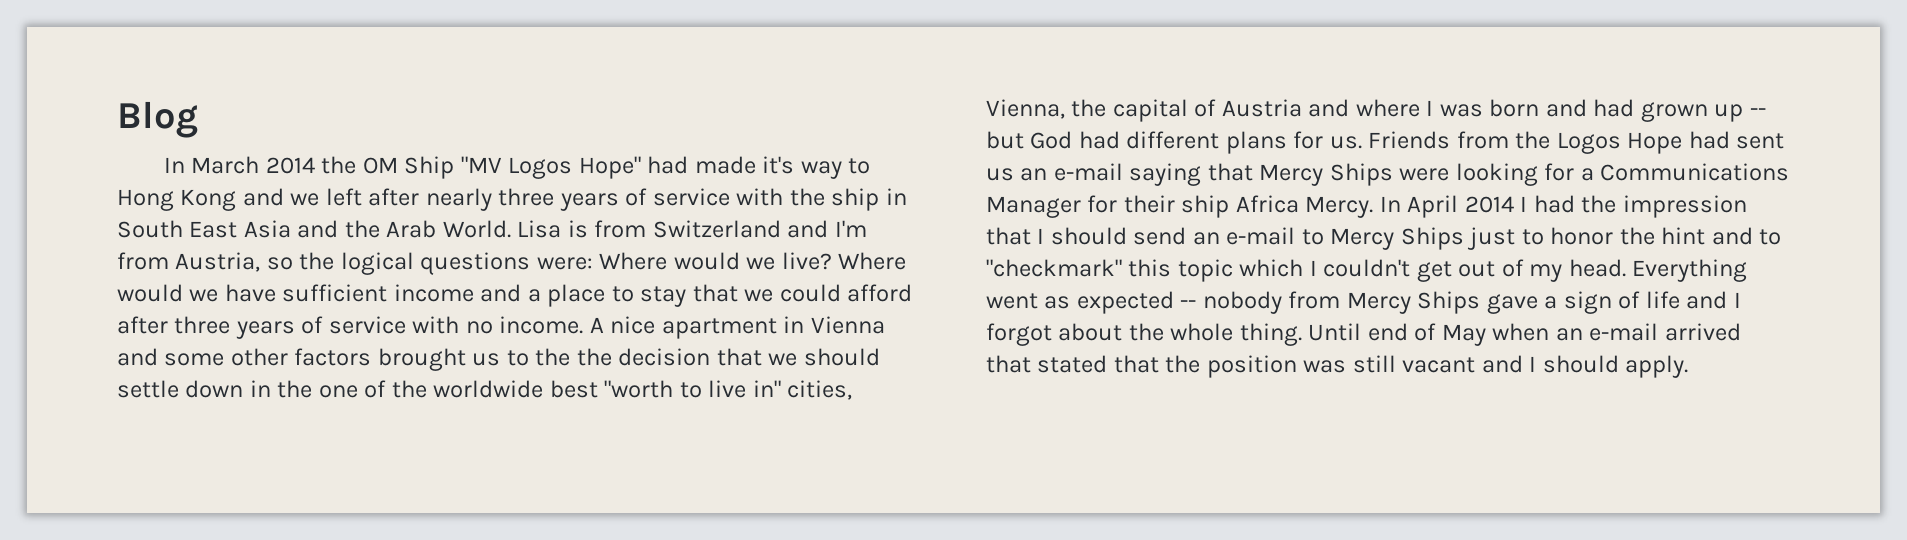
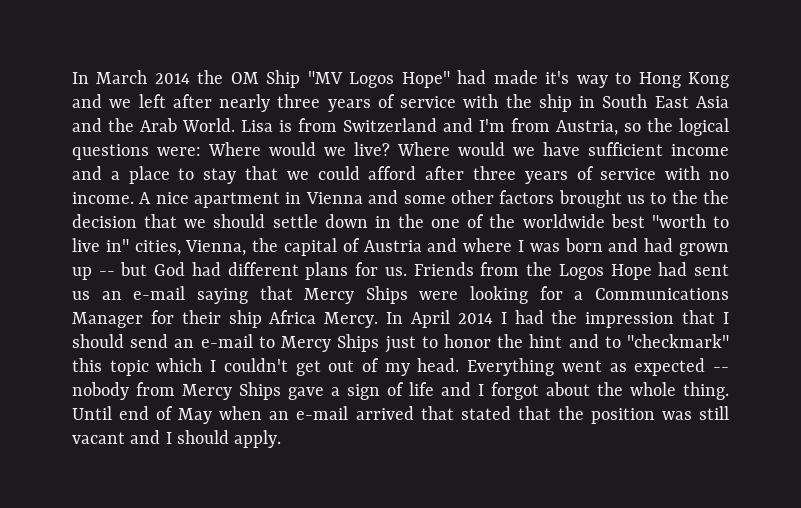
[117,101,198,138] Blog // -> (72, 78) none

